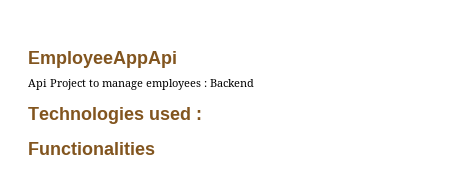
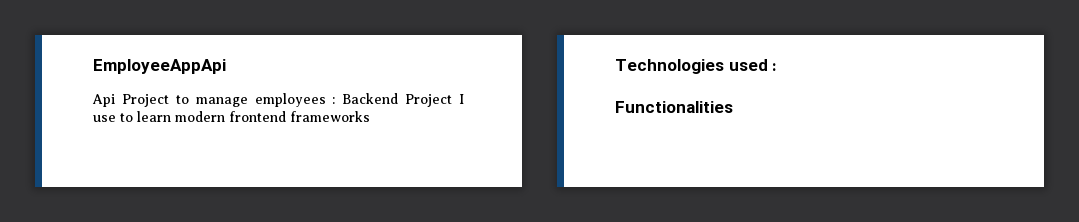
(254, 83) none -> [405,94,464,107] [93,111,370,122] Project I use to learn modern frontend frameworks

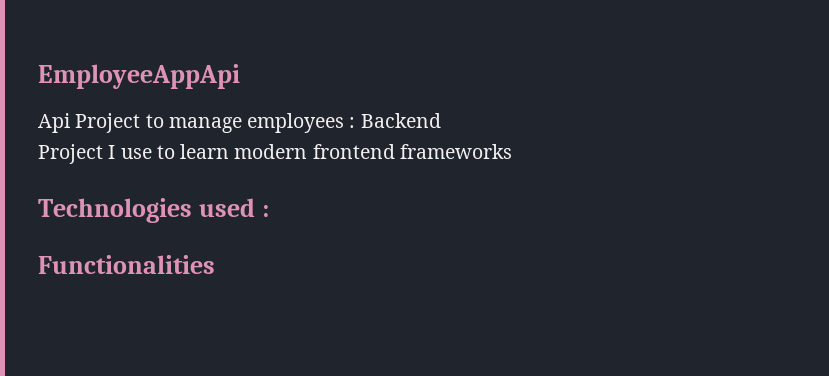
(399, 98) none -> (441, 120) //

